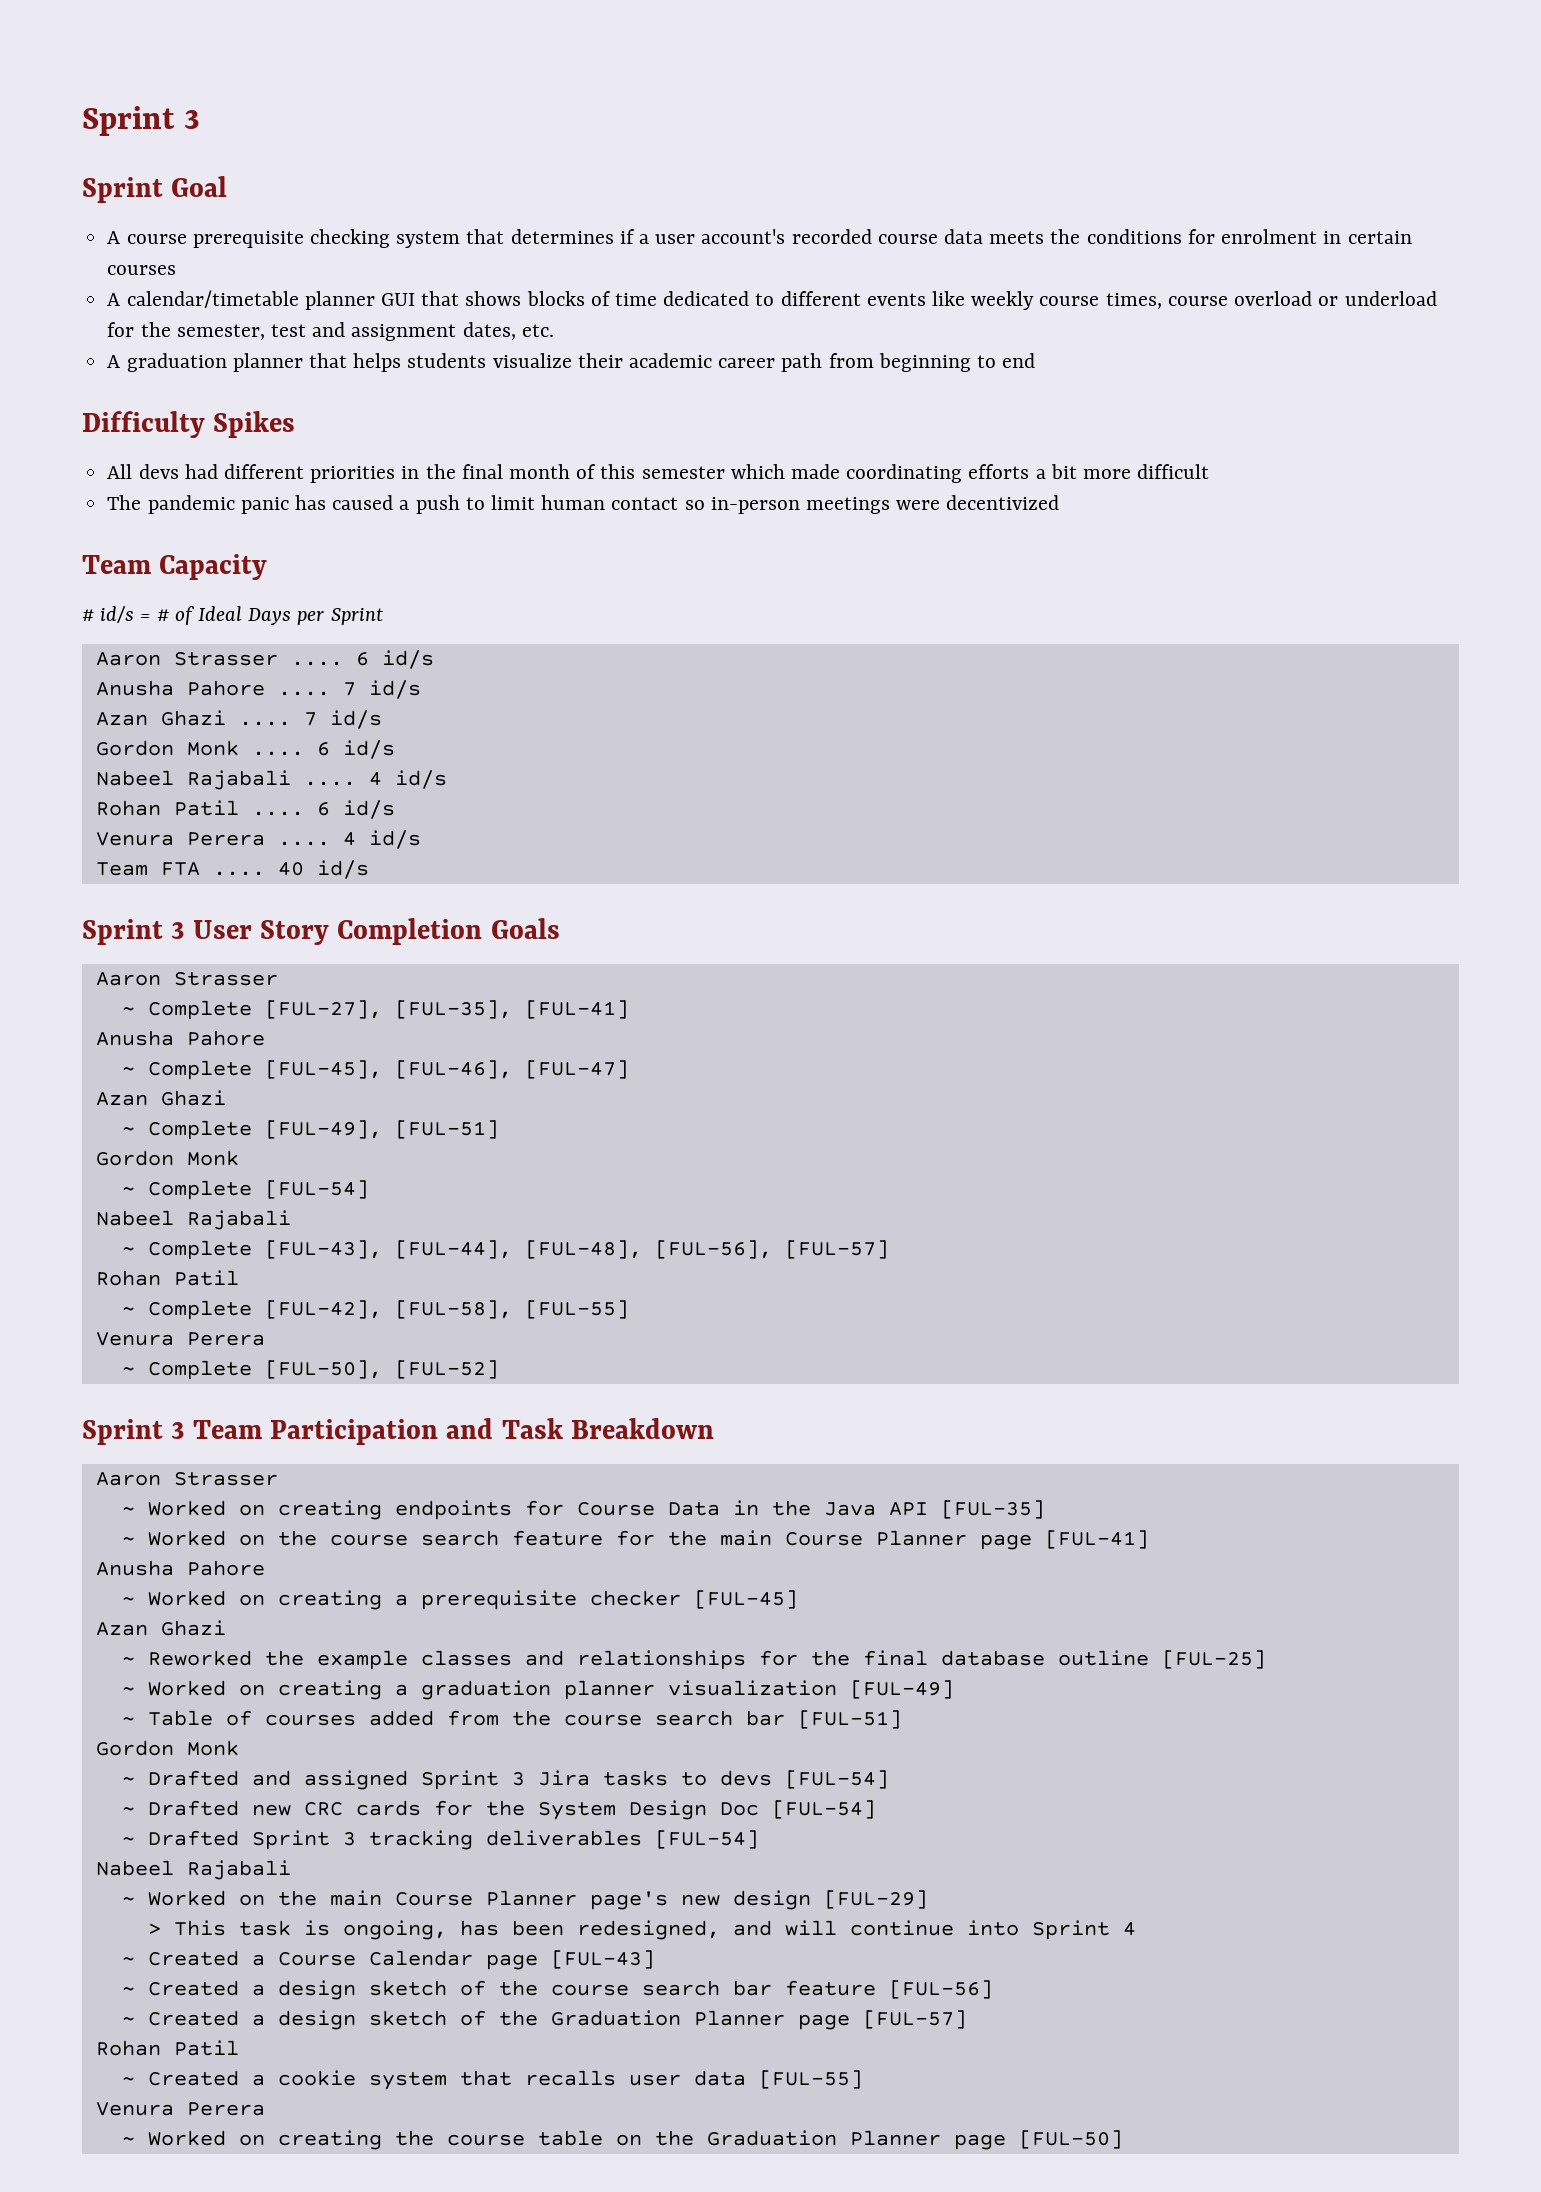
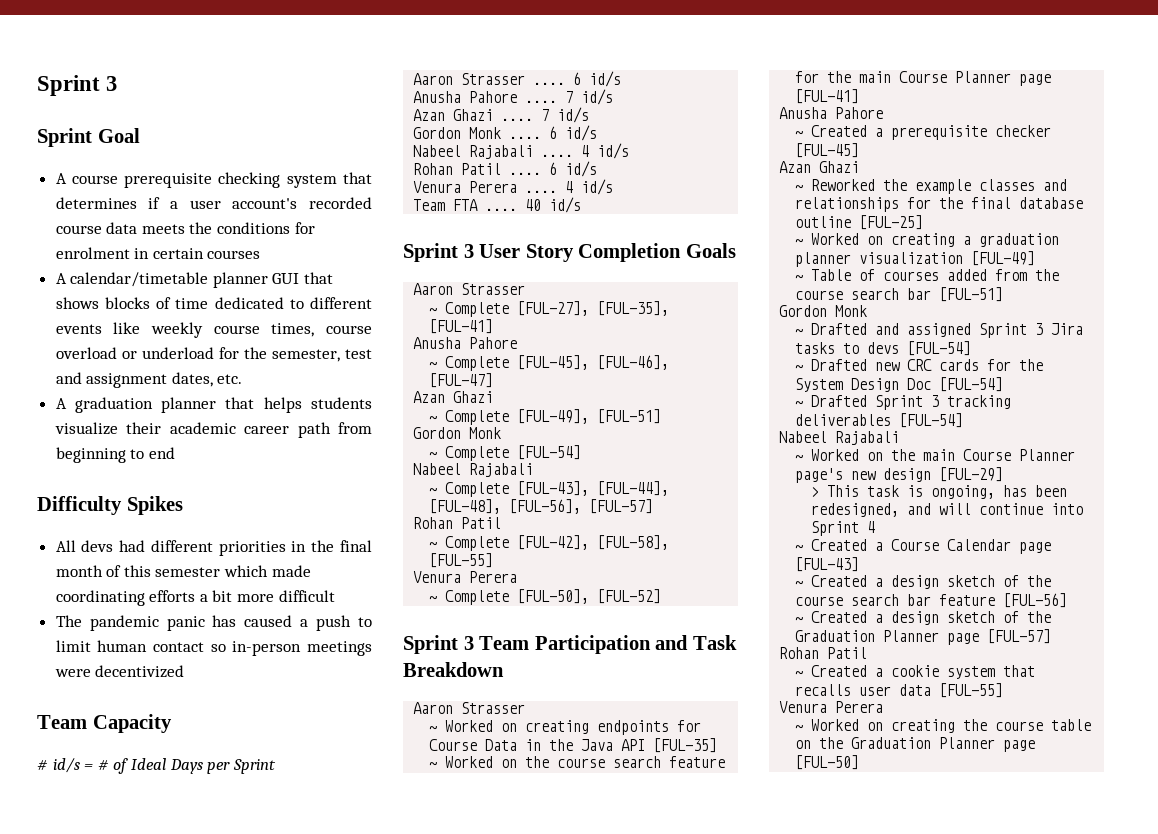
[147,1590,382,1610] Worked on creating -> [811,125,868,137] Created

